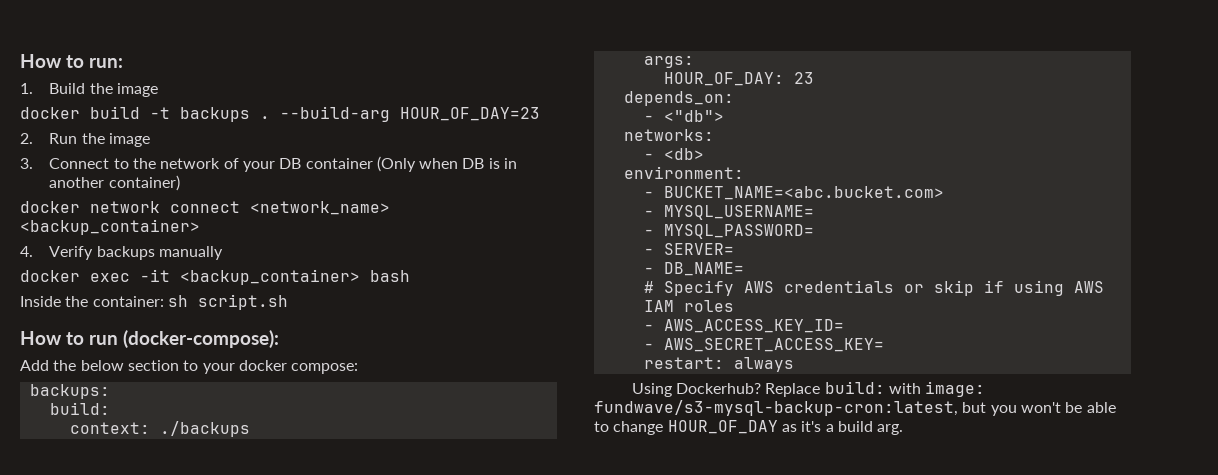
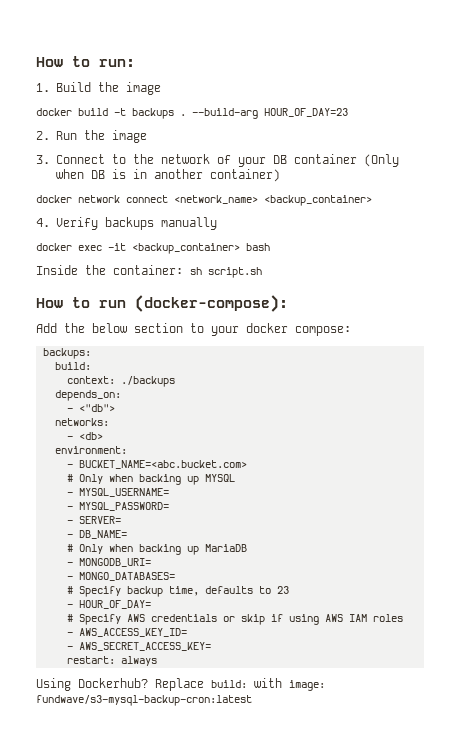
[643,56,694,68] [663,72,814,86] // args: // HOUR_OF_DAY: 23 -> (175, 381) none
(944, 193) none -> [66,474,235,485] // # Only when backing up MYSQL
(744, 269) none -> [66,544,247,555] [66,558,151,567] [66,572,175,581] [66,586,289,597] [66,600,151,609] // # Only when backing up MariaDB // - MONGODB_URI= // - MONGO_DATABASES= // # Specify backup time, defaults to 23 // - HOUR_OF_DAY=
[594,400,1116,416] [594,420,904,435] fundwave/s3-mysql-backup-cron:latest, but you won't be able to change HOUR_OF_DAY as it's a build arg. -> [36,695,252,706] fundwave/s3-mysql-backup-cron:latest

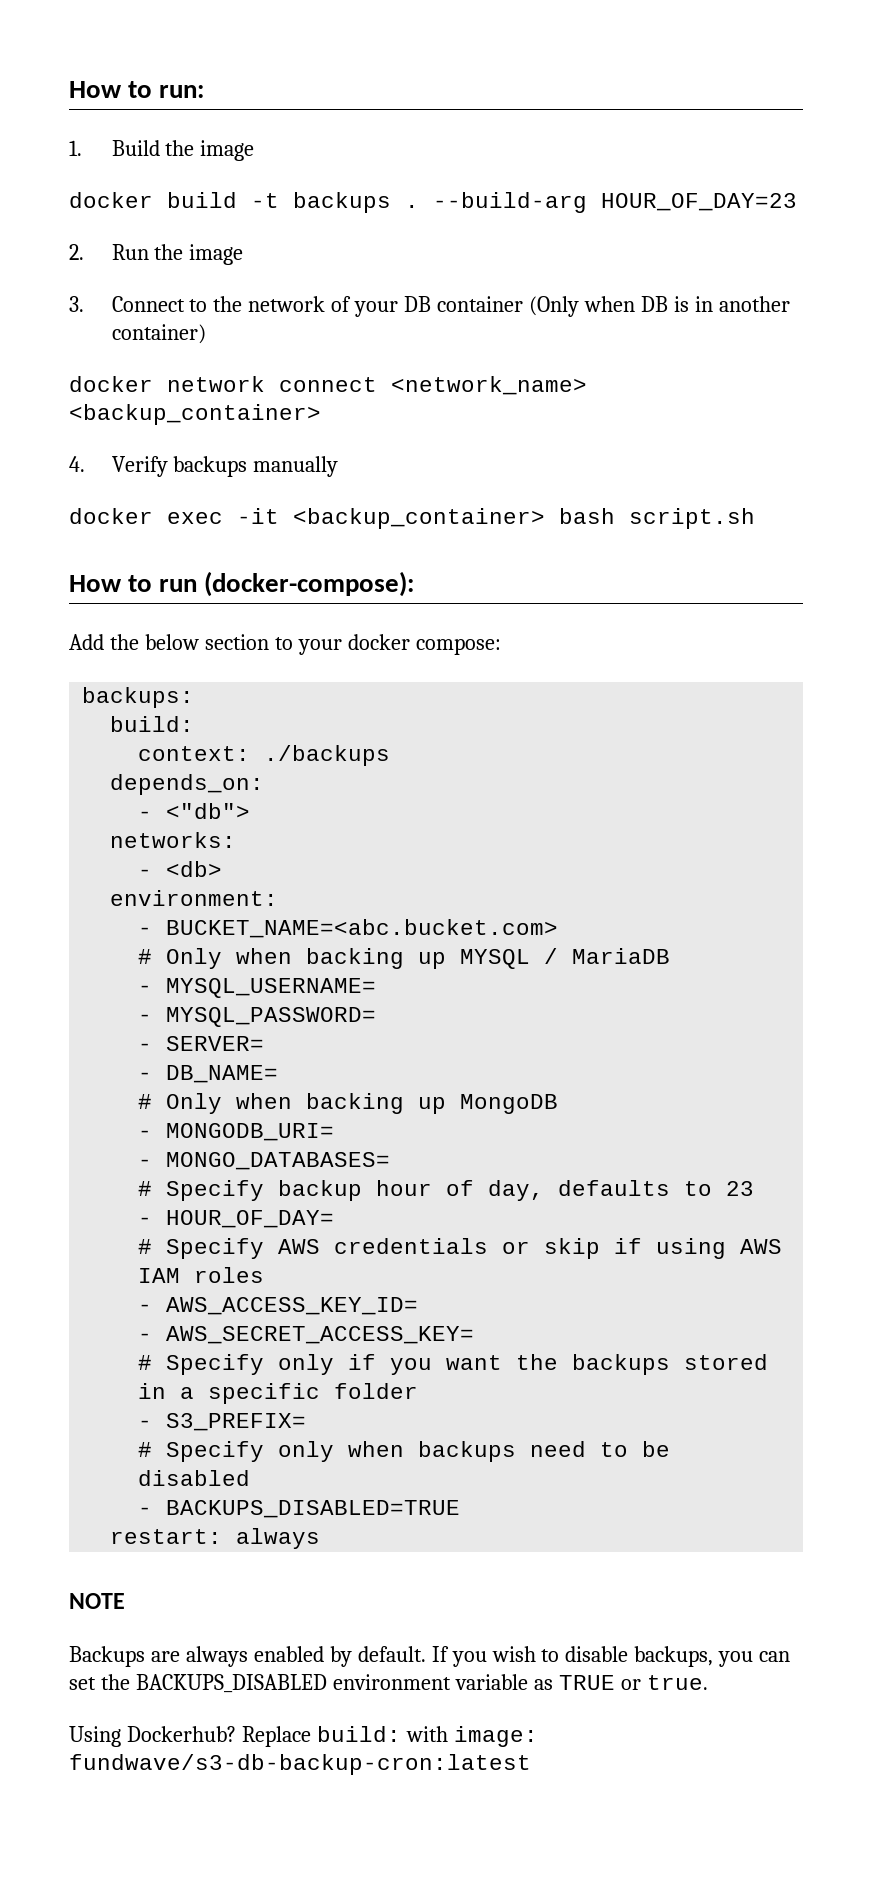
[36,265,202,275] // Inside the container: sh -> (615, 516) none
(235, 478) none -> [544,948,671,964] / MariaDB
[204,544,247,552] MariaDB -> [460,1094,559,1114] MongoDB
[168,586,199,596] time, -> [376,1180,545,1201] hour of day,
[66,656,157,666] restart: always -> [138,1354,769,1375] [138,1383,419,1404] [138,1413,307,1431] [138,1441,671,1462] [138,1470,251,1486] [138,1500,461,1518] [110,1528,321,1549] [69,1593,125,1609] [69,1646,791,1667] [69,1674,708,1693] # Specify only if you want the backups stored in a specific folder // - S3_PREFIX= // # Specify only when backups need to be disabled // - BACKUPS_DISABLED=TRUE // restart: always // NOTE // Backups are always enabled by default. If you wish to disable backups, you can set the BACKUPS_DISABLED environment variable as TRUE or true.
[36,695,252,706] fundwave/s3-mysql-backup-cron:latest -> [69,1754,531,1775] fundwave/s3-db-backup-cron:latest

